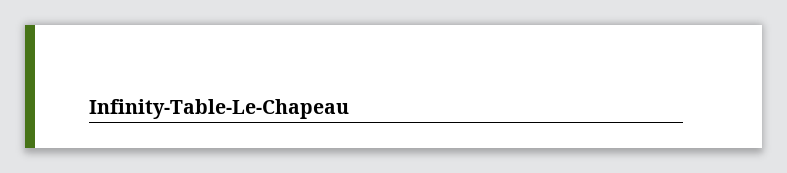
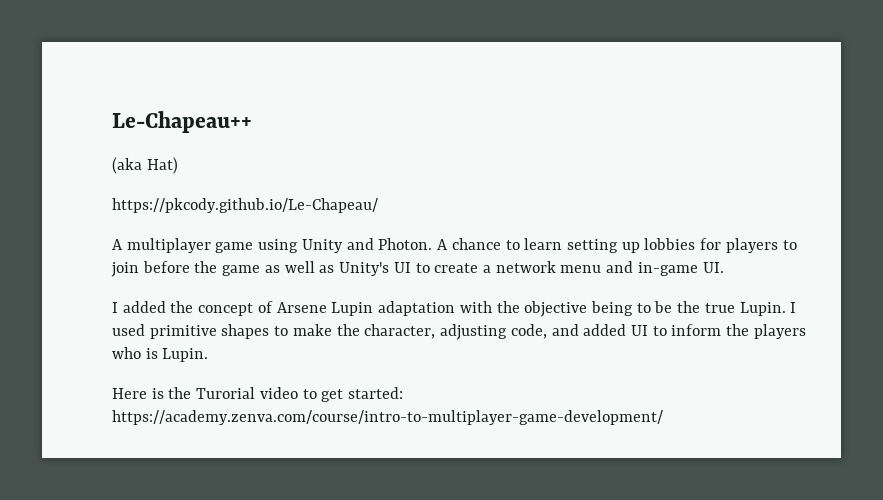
[89,99,349,119] Infinity-Table-Le-Chapeau -> [112,111,252,133] [112,157,178,174] [112,198,378,213] [112,238,797,253] [111,261,724,277] [112,301,797,317] [112,324,806,340] [112,347,209,362] [112,387,404,402] [112,410,663,425] Le-Chapeau++ // (aka Hat) // https://pkcody.github.io/Le-Chapeau/ // A multiplayer game using Unity and Photon. A chance to learn setting up lobbies for players to join before the game as well as Unity's UI to create a network menu and in-game UI. // I added the concept of Arsene Lupin adaptation with the objective being to be the true Lupin. I used primitive shapes to make the character, adjusting code, and added UI to inform the players who is Lupin. // Here is the Turorial video to get started: https://academy.zenva.com/course/intro-to-multiplayer-game-development/

